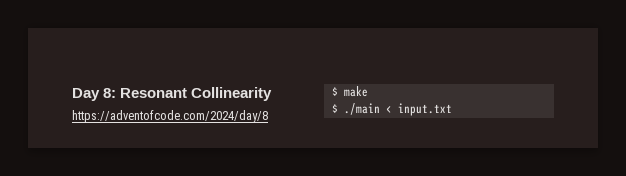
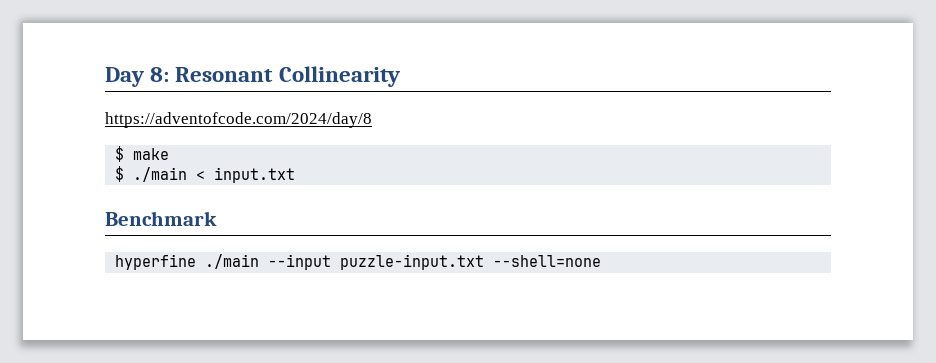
(452, 109) none -> [105,211,217,226] [115,254,602,270] // Benchmark // hyperfine ./main --input puzzle-input.txt --shell=none

